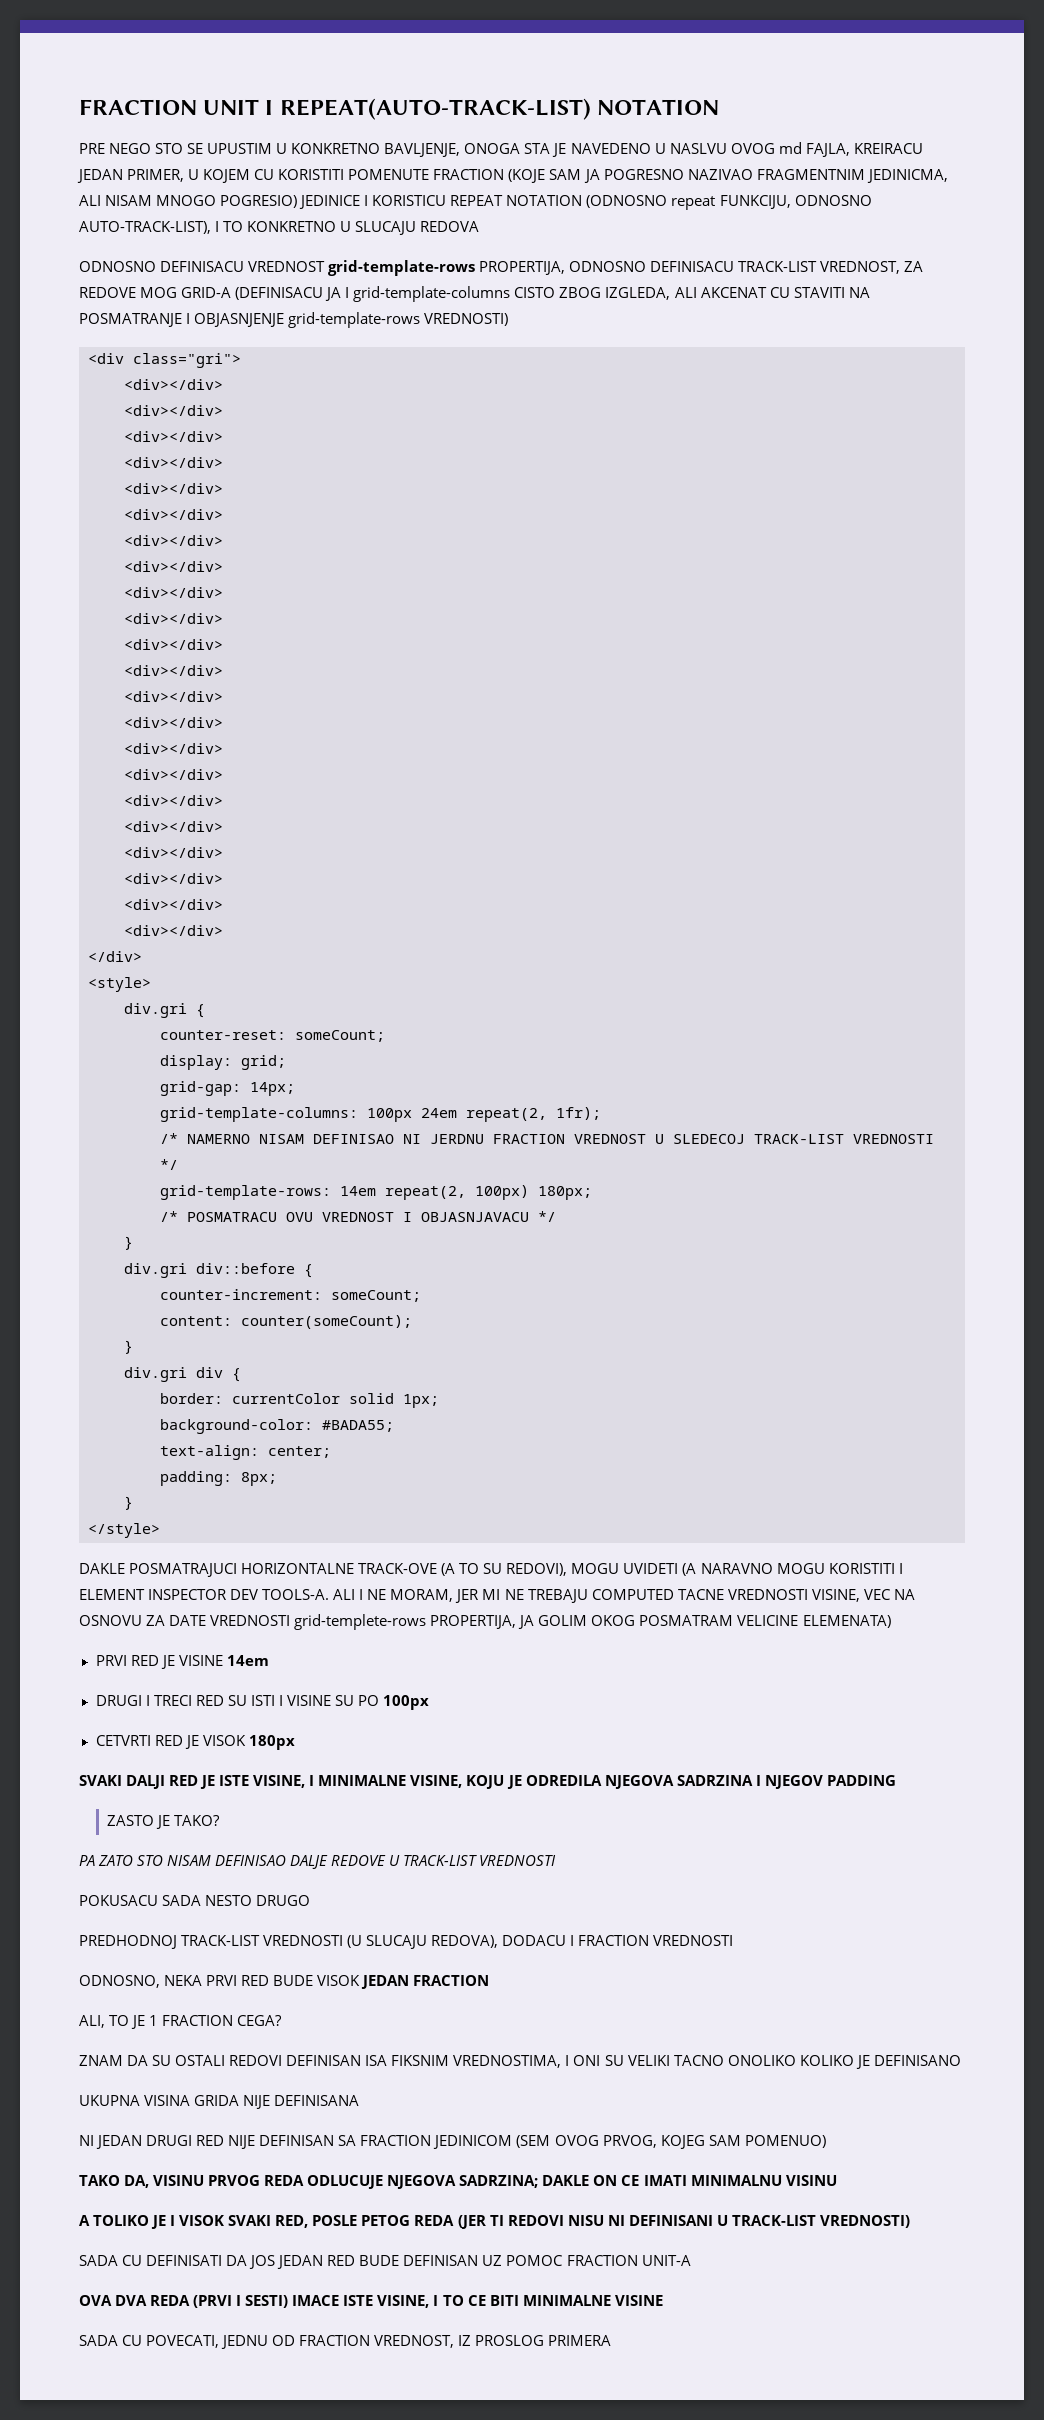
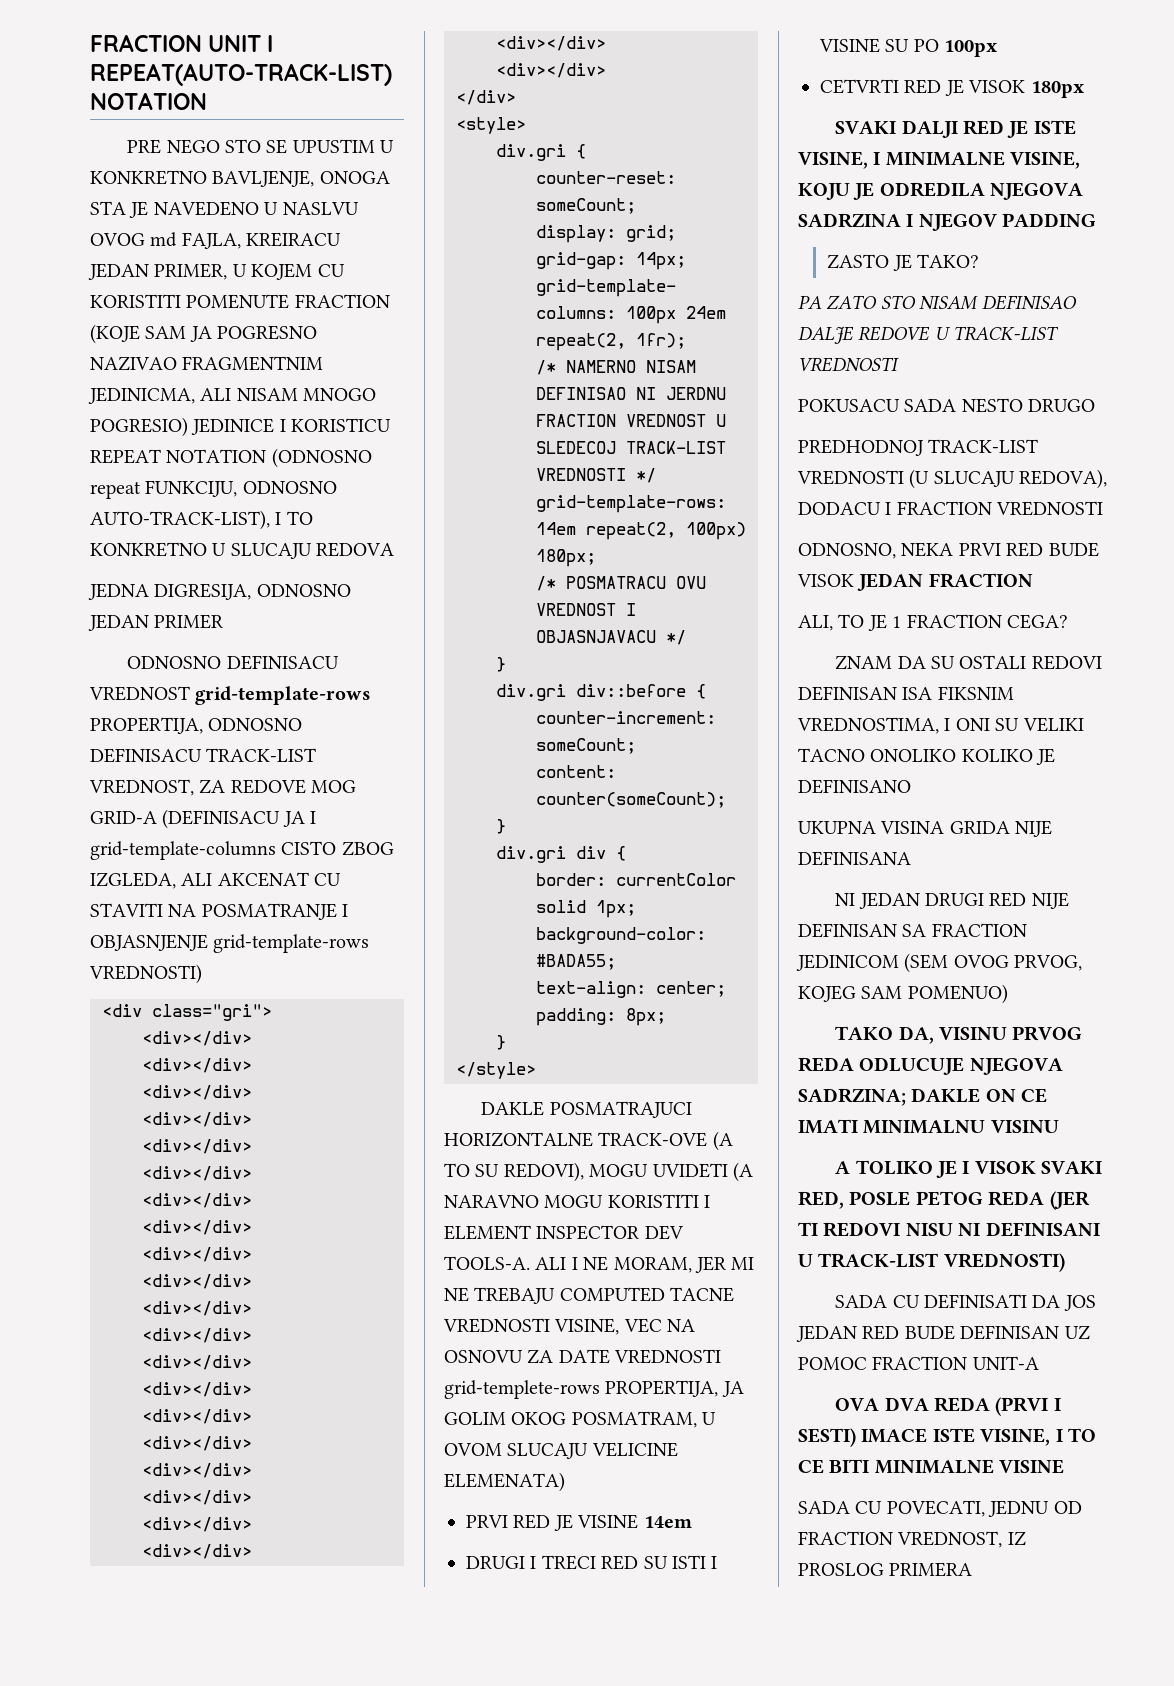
(480, 226) none -> [88,583,351,600] [88,614,224,631] // JEDNA DIGRESIJA, ODNOSNO JEDAN PRIMER
[639,1615,734,1626] POSMATRAM -> [571,1411,717,1428] [444,1443,589,1459] POSMATRAM, U OVOM SLUCAJU

